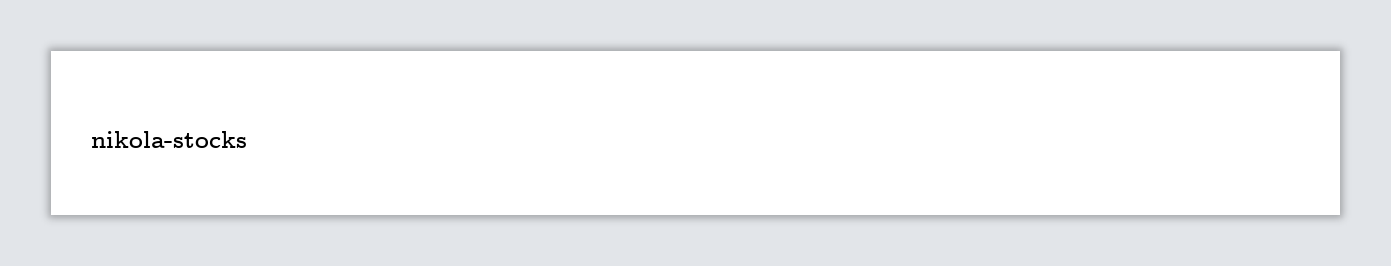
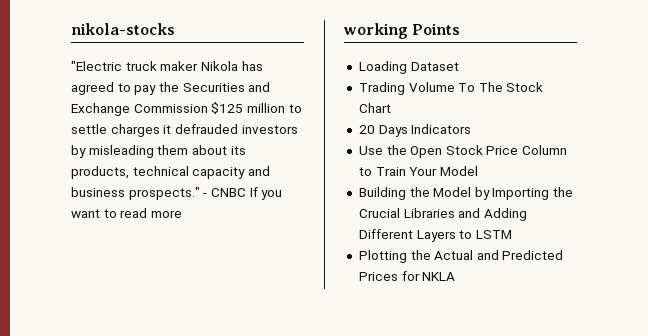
(247, 139) none -> [71,61,263,71] [71,82,271,95] [71,102,302,116] [71,124,298,137] [71,145,246,158] [71,166,270,179] [71,187,283,200] [71,208,182,218] [343,23,461,39] [358,61,459,74] [358,82,544,95] [358,103,391,113] [358,124,472,137] [358,145,568,158] [358,166,478,176] [358,187,574,200] [358,208,527,221] [358,229,512,242] [358,250,564,263] [358,271,456,281] // "Electric truck maker Nikola has agreed to pay the Securities and Exchange Commission $125 million to settle charges it defrauded investors by misleading them about its products, technical capacity and business prospects." - CNBC If you want to read more // working Points // Loading Dataset // Trading Volume To The Stock Chart // 20 Days Indicators // Use the Open Stock Price Column to Train Your Model // Building the Model by Importing the Crucial Libraries and Adding Different Layers to LSTM // Plotting the Actual and Predicted Prices for NKLA

